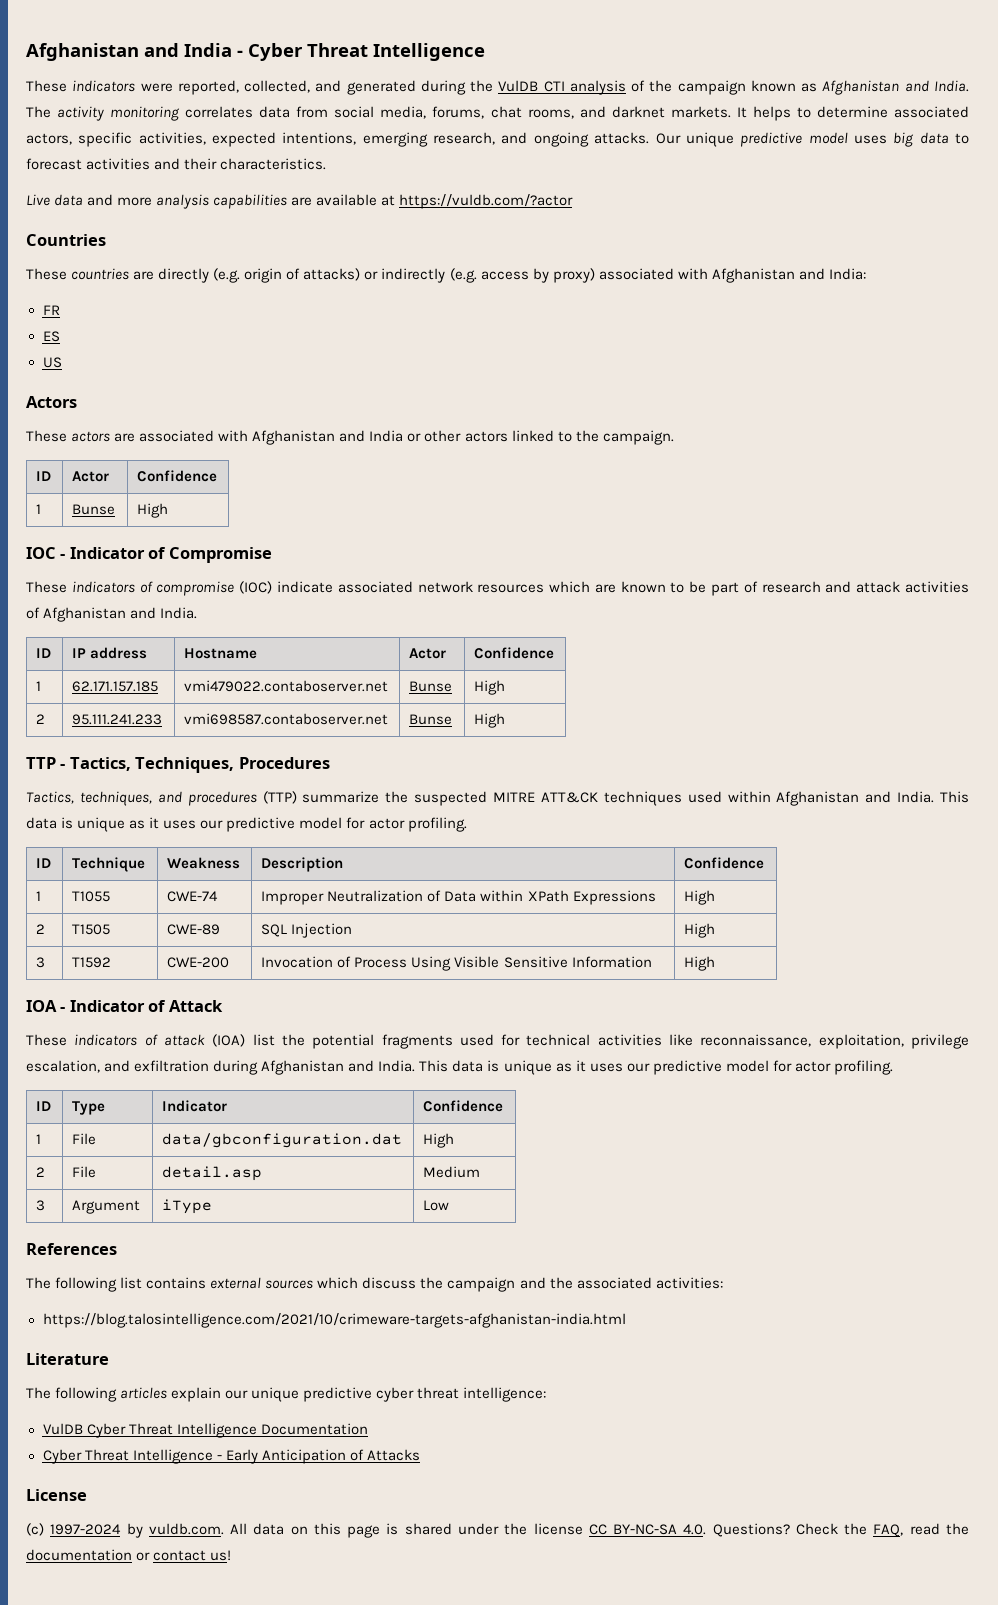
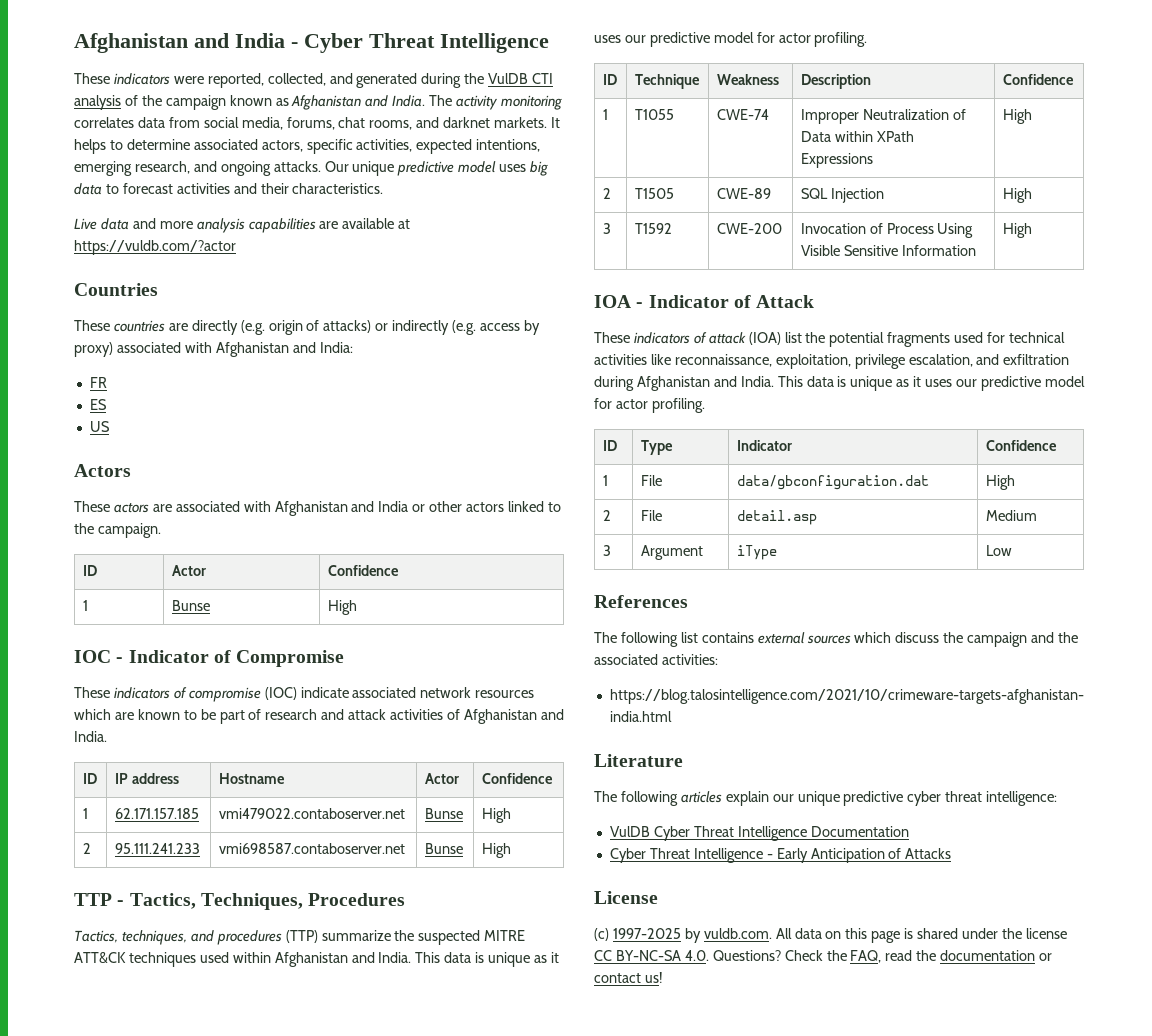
[50,1524,122,1535] 1997-2024 -> [612,928,681,939] 1997-2025

